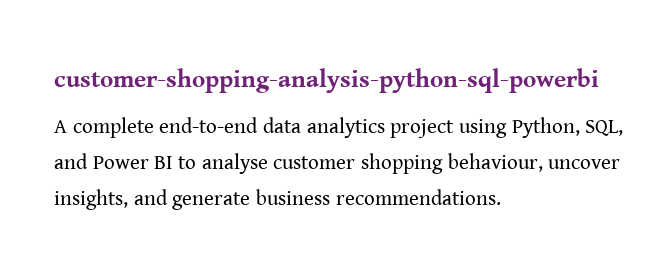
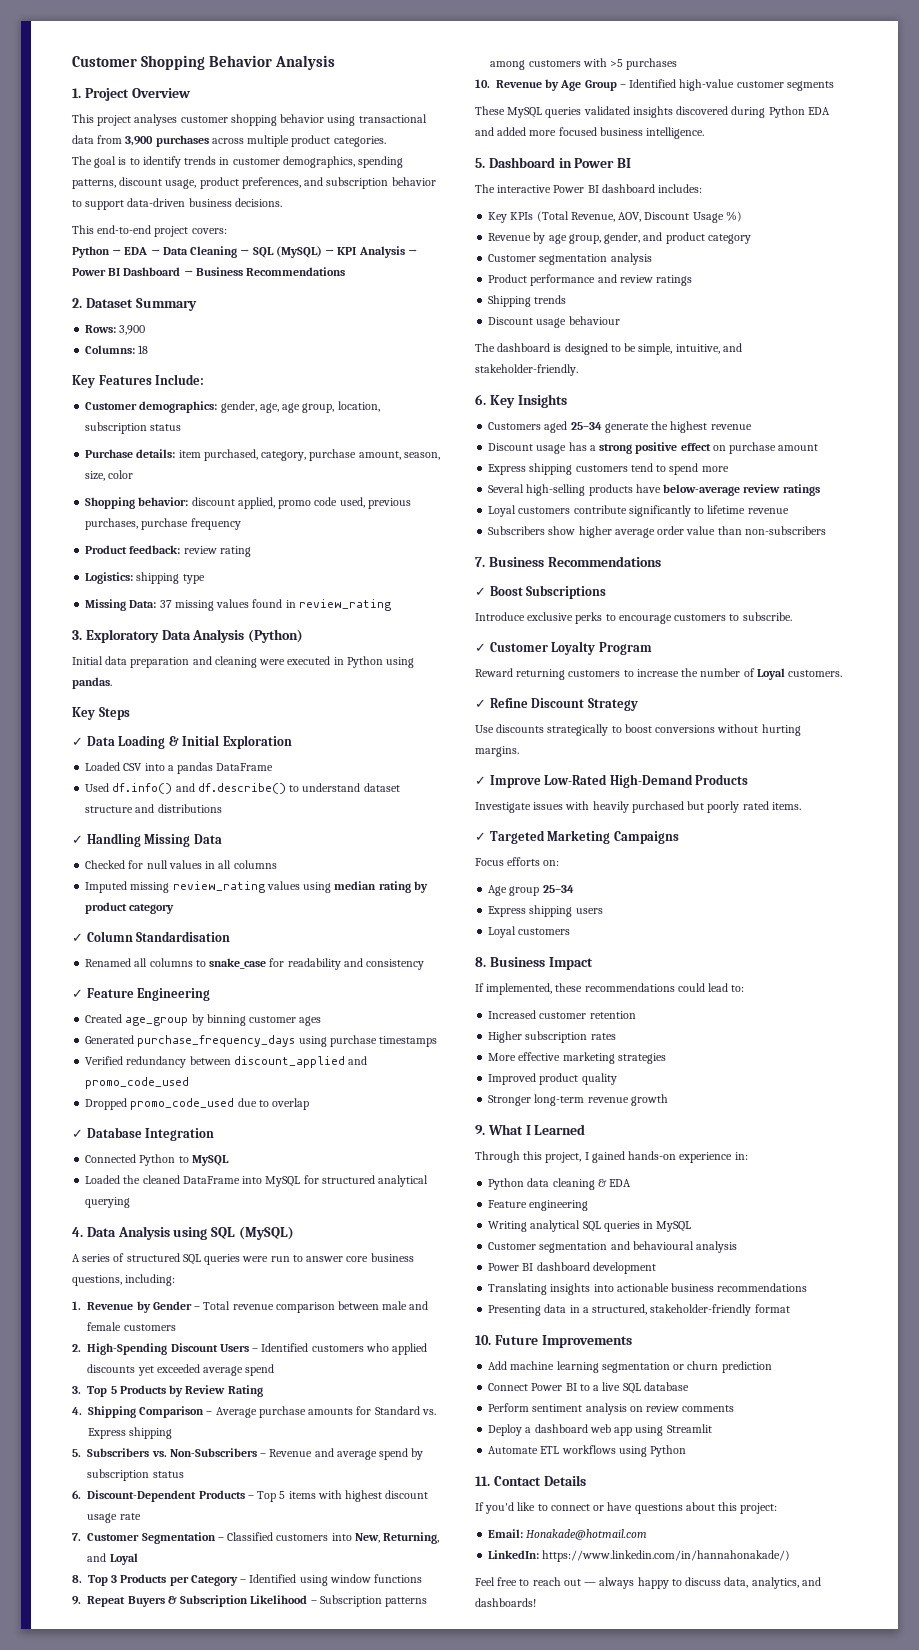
[54,68,599,93] [54,117,624,138] [54,153,621,174] [54,189,501,210] customer-shopping-analysis-python-sql-powerbi // A complete end-to-end data analytics project using Python, SQL, and Power BI to analyse customer shopping behaviour, uncover insights, and generate business recommendations. -> [72,55,336,70] [72,88,190,101] [72,114,427,126] [72,135,386,147] [72,156,404,168] [72,177,436,189] [72,198,282,210] [72,225,227,237] [72,246,417,258] [72,267,346,276] [72,298,197,311] [85,325,146,335] [85,345,149,354] [72,374,205,388] [85,401,380,413] [85,422,182,434] [85,449,440,461] [85,470,134,481] [85,497,411,509] [85,518,241,530] [85,545,251,557] [85,572,205,584] [85,599,391,611] [72,629,304,643] [72,656,415,668] [72,677,112,689] [72,707,130,720] [72,735,292,749] [85,762,274,774] [85,783,400,794] [85,804,222,813] [72,833,222,847] [85,860,277,869] [85,881,428,893] [85,902,175,914] [72,931,231,942] [85,958,425,970] [72,988,211,1001] [85,1014,322,1026] [85,1035,438,1047] [85,1056,368,1068] [85,1077,190,1089] [85,1098,310,1110] [72,1127,215,1141] [85,1154,229,1166] [85,1175,429,1187] [85,1197,131,1208] [72,1226,294,1240] [72,1253,414,1265] [72,1274,176,1286] [72,1301,429,1313] [87,1322,176,1331] [72,1343,427,1355] [87,1364,275,1376] [72,1385,263,1397] [72,1406,436,1418] [88,1427,173,1439] [72,1448,424,1460] [87,1469,184,1481] [72,1490,429,1502] [87,1513,141,1523] [72,1532,439,1544] [87,1553,138,1565] [72,1574,423,1586] [72,1595,427,1607] [490,58,678,70] [475,79,834,91] [475,106,830,118] [475,127,705,139] [475,157,632,168] [475,184,703,193] [488,211,742,223] [488,232,751,244] [488,253,652,265] [488,274,693,286] [488,295,567,307] [488,316,620,328] [475,343,742,355] [475,364,578,376] [475,394,567,408] [488,421,752,433] [488,442,819,454] [488,463,729,475] [488,484,820,496] [488,505,789,517] [488,526,826,538] [475,556,661,567] [475,585,607,599] [475,612,792,624] [475,641,652,655] [475,668,843,680] [475,698,638,711] [475,724,801,736] [475,746,519,757] [475,774,749,788] [475,801,801,813] [475,830,679,844] [475,857,560,866] [488,885,574,896] [488,905,603,917] [488,926,571,938] [475,957,593,970] [475,983,745,995] [488,1010,636,1019] [488,1031,616,1043] [488,1052,666,1064] [488,1073,617,1085] [488,1094,668,1106] [475,1124,586,1135] [475,1151,748,1163] [488,1178,632,1190] [488,1200,589,1211] [488,1220,692,1232] [488,1241,738,1253] [488,1262,656,1274] [488,1283,808,1295] [488,1304,790,1316] [475,1335,632,1348] [488,1361,772,1373] [488,1382,689,1394] [488,1403,735,1415] [488,1424,712,1436] [488,1445,687,1457] [475,1475,586,1486] [475,1502,778,1514] [488,1529,648,1540] [488,1550,791,1562] [475,1577,821,1589] [475,1598,536,1607] Customer Shopping Behavior Analysis // 1. Project Overview // This project analyses customer shopping behavior using transactional data from 3,900 purchases across multiple product categories. // The goal is to identify trends in customer demographics, spending patterns, discount usage, product preferences, and subscription behavior to support data-driven business decisions. // This end-to-end project covers: // Python → EDA → Data Cleaning → SQL (MySQL) → KPI Analysis → Power BI Dashboard → Business Recommendations // 2. Dataset Summary // Rows: 3,900 // Columns: 18 // Key Features Include: // Customer demographics: gender, age, age group, location, subscription status // Purchase details: item purchased, category, purchase amount, season, size, color // Shopping behavior: discount applied, promo code used, previous purchases, purchase frequency // Product feedback: review rating // Logistics: shipping type // Missing Data: 37 missing values found in review_rating // 3. Exploratory Data Analysis (Python) // Initial data preparation and cleaning were executed in Python using pandas. // Key Steps // ✓ Data Loading & Initial Exploration // Loaded CSV into a pandas DataFrame // Used df.info() and df.describe() to understand dataset structure and distributions // ✓ Handling Missing Data // Checked for null values in all columns // Imputed missing review_rating values using median rating by product category // ✓ Column Standardisation // Renamed all columns to snake_case for readability and consistency // ✓ Feature Engineering // Created age_group by binning customer ages // Generated purchase_frequency_days using purchase timestamps // Verified redundancy between discount_applied and promo_code_used // Dropped promo_code_used due to overlap // ✓ Database Integration // Connected Python to MySQL // Loaded the cleaned DataFrame into MySQL for structured analytical querying // 4. Data Analysis using SQL (MySQL) // A series of structured SQL queries were run to answer core business questions, including: // 1. Revenue by Gender – Total revenue comparison between male and female customers // 2. High-Spending Discount Users – Identified customers who applied discounts yet exceeded average spend // 3. Top 5 Products by Review Rating // 4. Shipping Comparison – Average purchase amounts for Standard vs. Express shipping // 5. Subscribers vs. Non-Subscribers – Revenue and average spend by subscription status // 6. Discount-Dependent Products – Top 5 items with highest discount usage rate // 7. Customer Segmentation – Classified customers into New, Returning, and Loyal // 8. Top 3 Products per Category – Identified using window functions // 9. Repeat Buyers & Subscription Likelihood – Subscription patterns among customers with >5 purchases // 10. Revenue by Age Group – Identified high-value customer segments // These MySQL queries validated insights discovered during Python EDA and added more focused business intelligence. // 5. Dashboard in Power BI // The interactive Power BI dashboard includes: // Key KPIs (Total Revenue, AOV, Discount Usage %) // Revenue by age group, gender, and product category // Customer segmentation analysis // Product performance and review ratings // Shipping trends // Discount usage behaviour // The dashboard is designed to be simple, intuitive, and stakeholder-friendly. // 6. Key Insights // Customers aged 25–34 generate the highest revenue // Discount usage has a strong positive effect on purchase amount // Express shipping customers tend to spend more // Several high-selling products have below-average review ratings // Loyal customers contribute significantly to lifetime revenue // Subscribers show higher average order value than non-subscribers // 7. Business Recommendations // ✓ Boost Subscriptions // Introduce exclusive perks to encourage customers to subscribe. // ✓ Customer Loyalty Program // Reward returning customers to increase the number of Loyal customers. // ✓ Refine Discount Strategy // Use discounts strategically to boost conversions without hurting margins. // ✓ Improve Low-Rated High-Demand Products // Investigate issues with heavily purchased but poorly rated items. // ✓ Targeted Marketing Campaigns // Focus efforts on: // Age group 25–34 // Express shipping users // Loyal customers // 8. Business Impact // If implemented, these recommendations could lead to: // Increased customer retention // Higher subscription rates // More effective marketing strategies // Improved product quality // Stronger long-term revenue growth // 9. What I Learned // Through this project, I gained hands-on experience in: // Python data cleaning & EDA // Feature engineering // Writing analytical SQL queries in MySQL // Customer segmentation and behavioural analysis // Power BI dashboard development // Translating insights into actionable business recommendations // Presenting data in a structured, stakeholder-friendly format // 10. Future Improvements // Add machine learning segmentation or churn prediction // Connect Power BI to a live SQL database // Perform sentiment analysis on review comments // Deploy a dashboard web app using Streamlit // Automate ETL workflows using Python // 11. Contact Details // If you'd like to connect or have questions about this project: // Email: Honakade@hotmail.com // LinkedIn: https://www.linkedin.com/in/hannahonakade/) // Feel free to reach out — always happy to discuss data, analytics, and dashboards!

